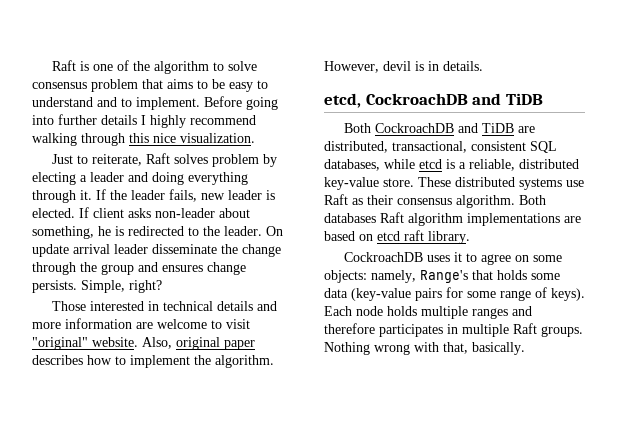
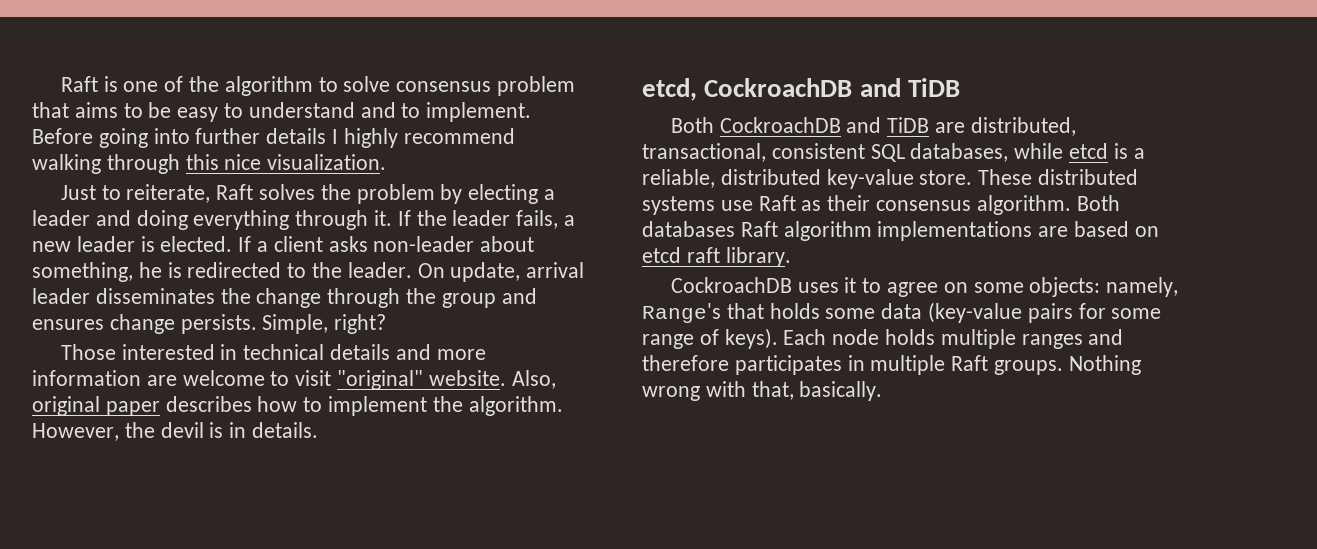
(208, 159) none -> [320,184,351,200] the
(197, 195) none -> [564,215,576,226] a
(89, 212) none -> [257,241,269,252] a
[32,244,69,257] update -> [450,262,521,282] update,
[152,244,217,254] disseminate -> [95,288,215,304] disseminates
(379, 67) none -> [124,422,155,438] the

